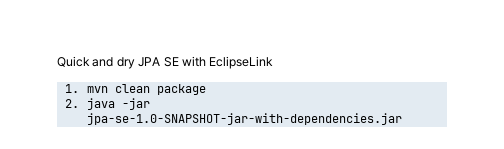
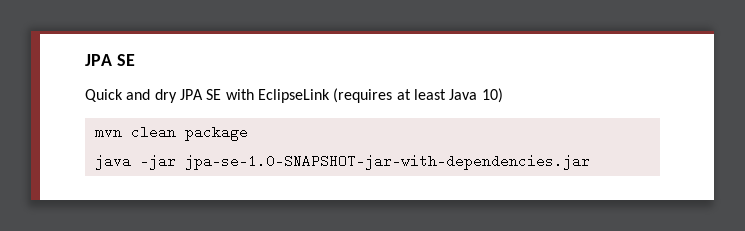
(57, 61) none -> [85,54,135,66] JPA SE //
[64,84,79,93] // 1. -> [333,88,503,103] (requires at least Java 10) //
[64,99,79,108] 2. -> (248, 133) none

